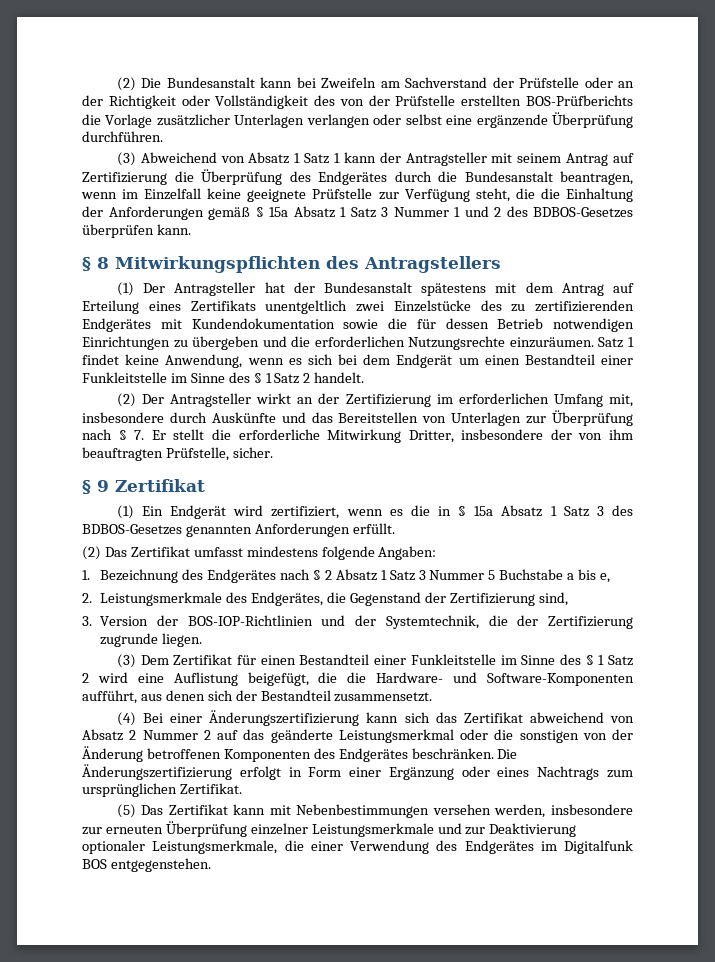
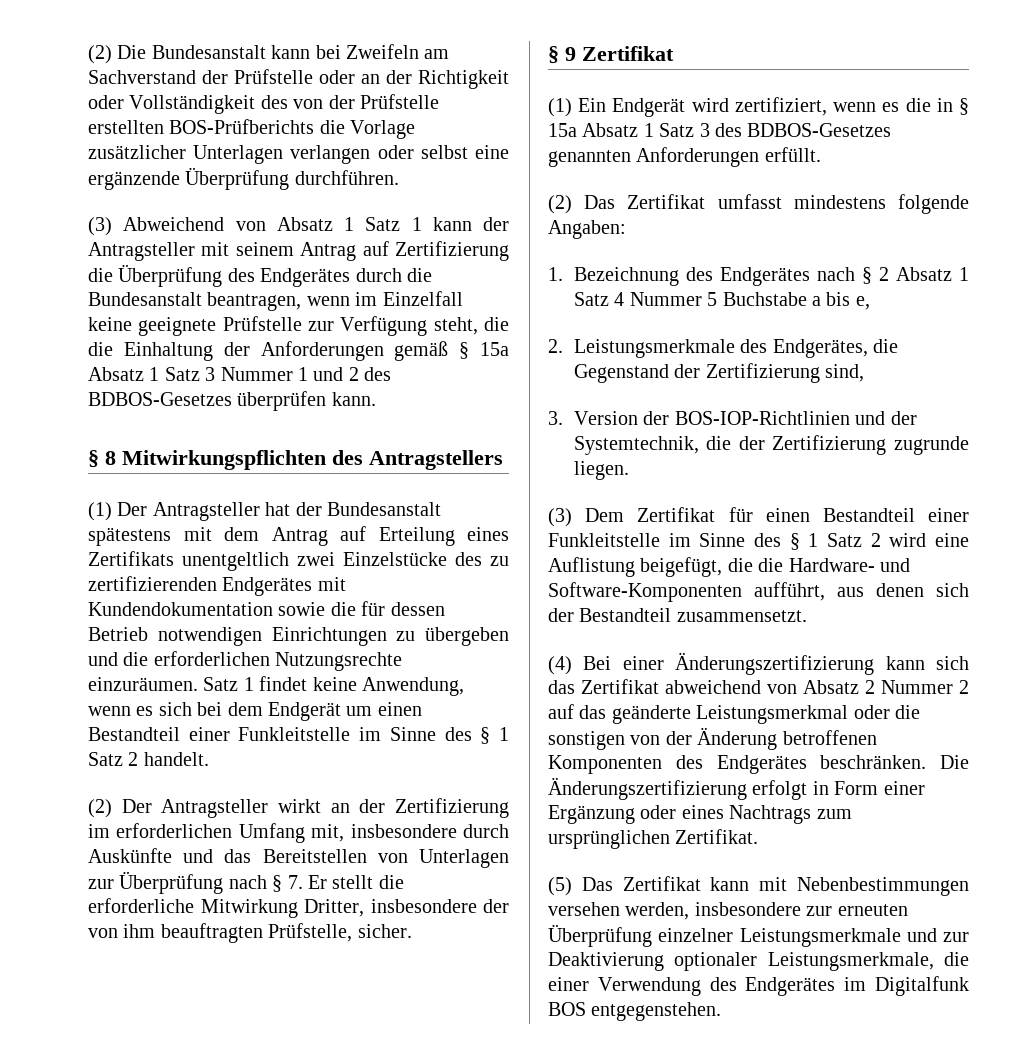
[418,570,426,580] 3 -> [614,292,625,306] 4

